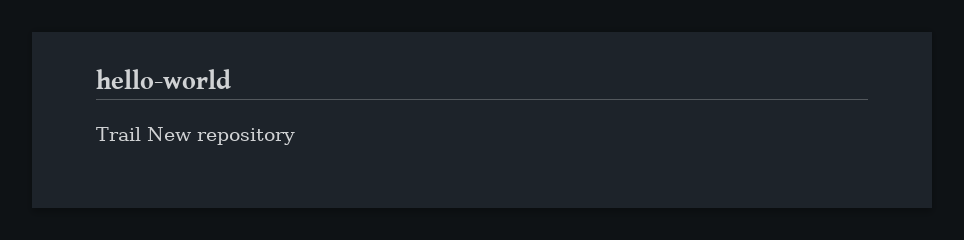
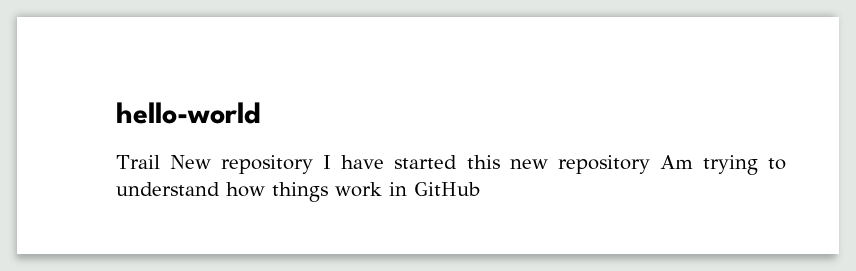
(295, 136) none -> [323,155,786,175] [116,182,480,202] I have started this new repository Am trying to understand how things work in GitHub

